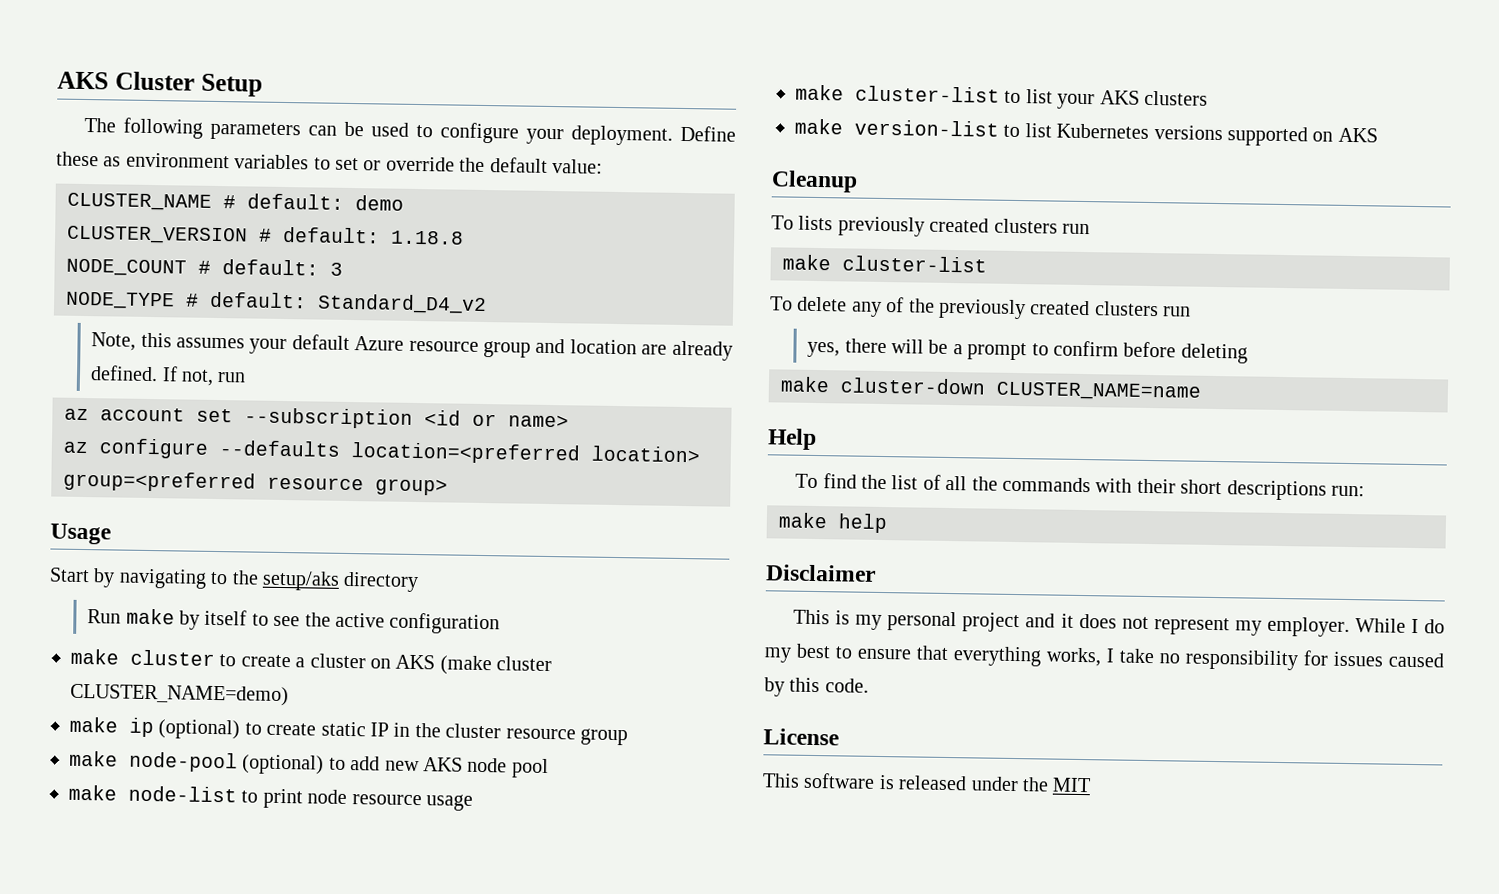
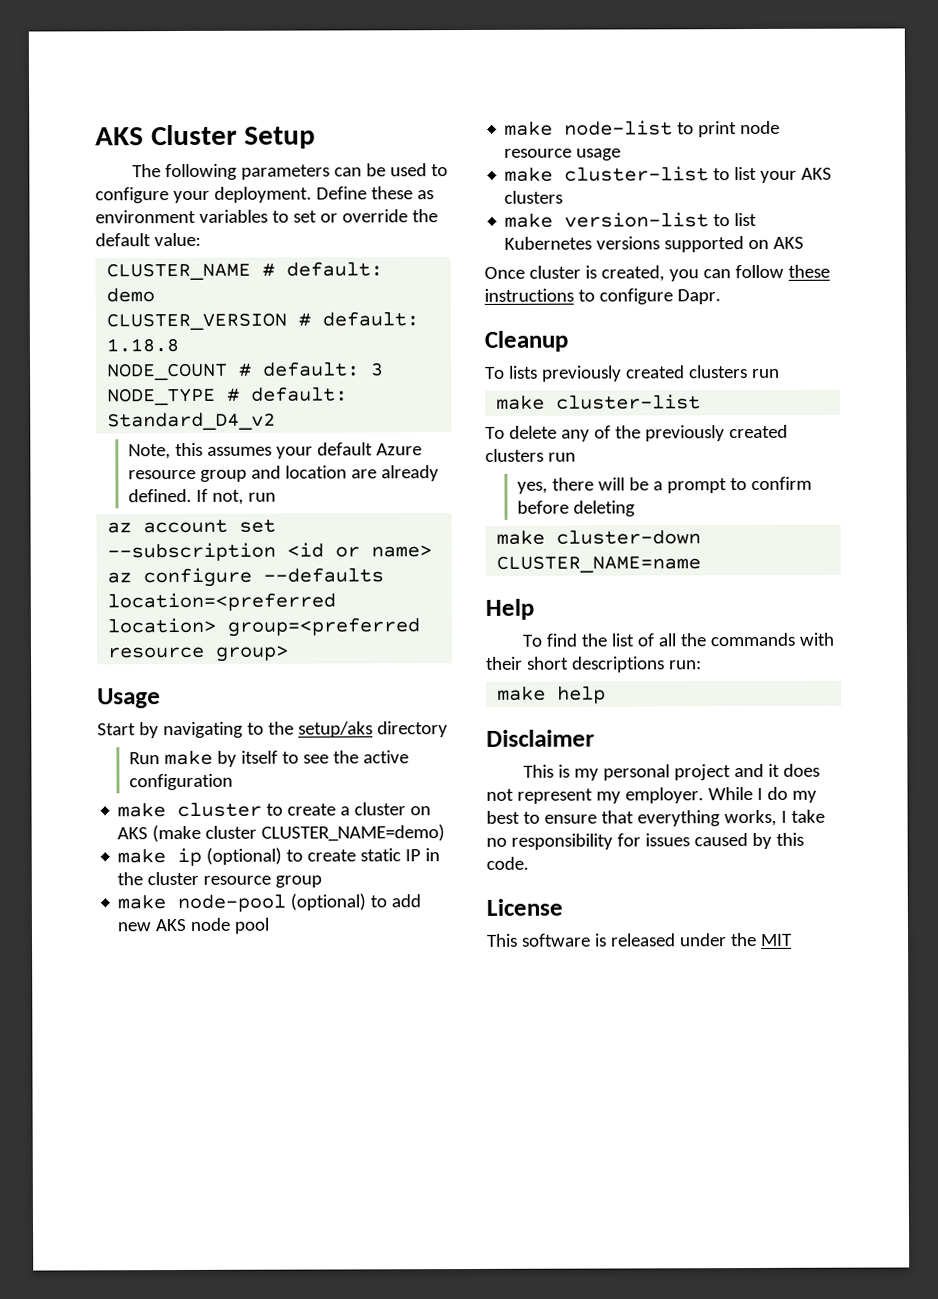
(1378, 135) none -> [484,264,830,282] [484,288,721,305] // Once cluster is created, you can follow these instructions to configure Dapr.

